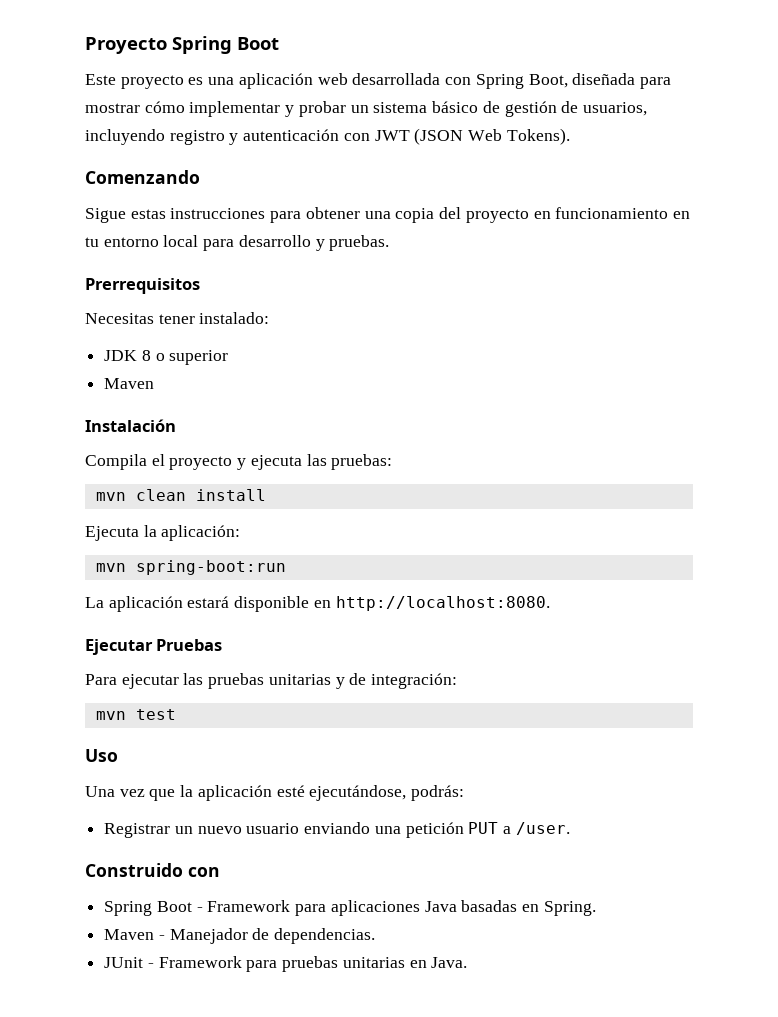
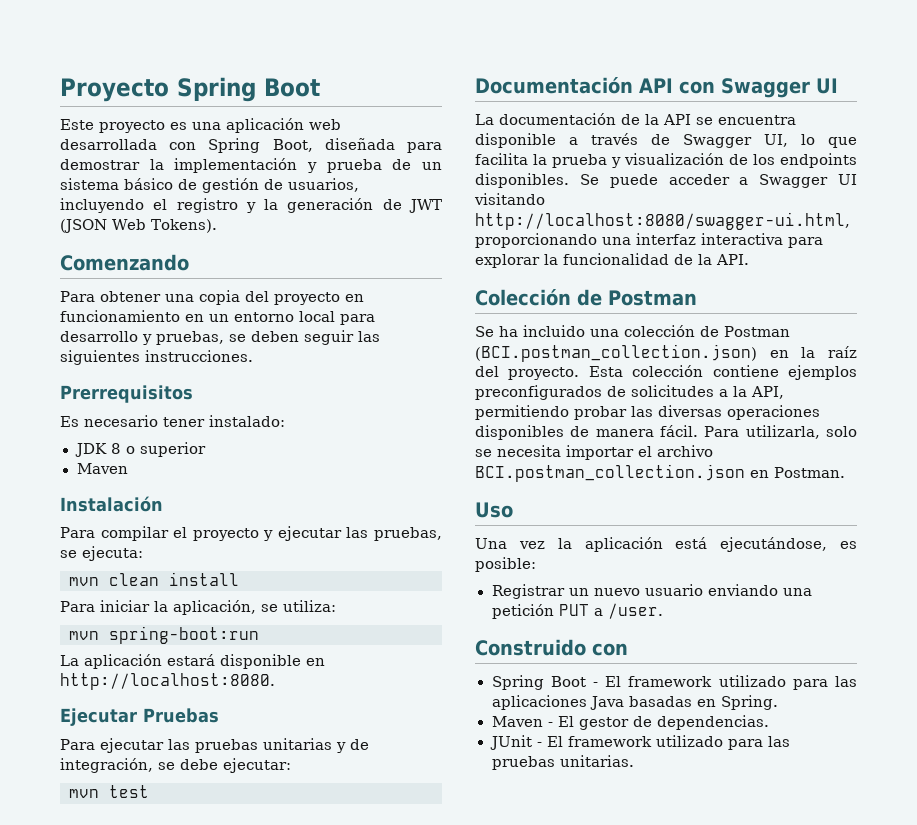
[85,101,346,117] mostrar cómo implementar y probar -> [60,158,412,173] demostrar la implementación y prueba de
(165, 137) none -> [153,199,168,210] el
[243,129,370,141] autenticación con -> [264,198,402,213] la generación de
[85,208,302,223] Sigue estas instrucciones para -> [60,291,95,302] Para
[85,237,99,247] tu -> [209,314,229,322] un
[329,235,390,251] pruebas. -> [156,330,380,345] [60,350,253,365] pruebas, se deben seguir las siguientes instrucciones.
[85,313,154,324] Necesitas -> [60,415,158,427] Es necesario
[85,454,147,470] Compila -> [60,526,169,541] Para compilar
[250,454,393,470] [95,489,266,501] [85,525,241,541] ejecuta las pruebas: // mvn clean install // Ejecuta la aplicación: -> [277,526,442,541] [60,546,143,561] [69,572,239,586] [60,600,336,615] ejecutar las pruebas, se ejecuta: // mvn clean install // Para iniciar la aplicación, se utiliza:
[371,673,458,689] [95,709,176,720] integración: // mvn test -> [60,758,291,773] [69,785,149,798] [475,77,838,98] [475,113,796,125] [475,133,857,148] [475,153,857,168] [475,173,857,188] [474,193,545,205] [475,212,850,230] [475,233,823,248] [475,253,749,268] [475,289,697,306] [475,325,790,337] [475,344,857,362] [475,365,857,380] [475,385,784,400] [475,405,820,420] [475,425,857,440] [475,445,713,460] [475,464,845,482] integración, se debe ejecutar: // mvn test // Documentación API con Swagger UI // La documentación de la API se encuentra disponible a través de Swagger UI, lo que facilita la prueba y visualización de los endpoints disponibles. Se puede acceder a Swagger UI visitando http://localhost:8080/swagger-ui.html, proporcionando una interfaz interactiva para explorar la funcionalidad de la API. // Colección de Postman // Se ha incluido una colección de Postman (BCI.postman_collection.json) en la raíz del proyecto. Esta colección contiene ejemplos preconfigurados de solicitudes a la API, permitiendo probar las diversas operaciones disponibles de manera fácil. Para utilizarla, solo se necesita importar el archivo BCI.postman_collection.json en Postman.
[149,789,176,801] que -> (545, 545) none
[276,785,465,801] esté ejecutándose, podrás: -> [675,537,857,552] [475,557,536,572] está ejecutándose, es posible:
[207,900,327,916] Framework para -> [605,675,857,690] El framework utilizado para las
[169,928,248,944] Manejador -> [557,716,629,730] El gestor
[158,956,468,972] Framework para pruebas unitarias en Java. -> [546,735,790,750] [491,755,634,770] El framework utilizado para las pruebas unitarias.

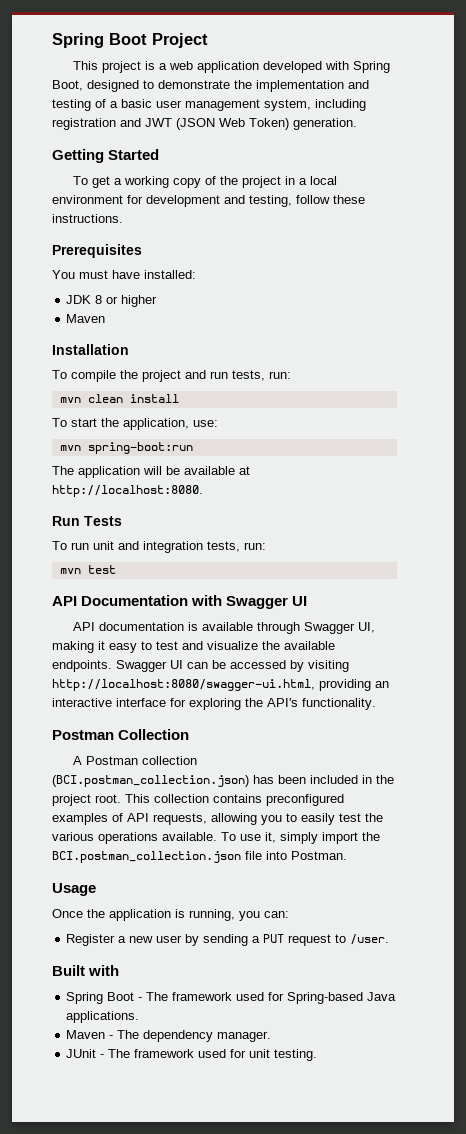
[60,77,320,102] [60,118,341,133] [60,138,442,153] [60,158,443,173] [60,178,359,193] [60,198,442,213] [60,219,217,233] [60,254,189,271] [60,290,364,305] [60,310,375,325] [60,330,380,345] [60,350,253,365] [60,385,193,403] [60,415,285,427] Proyecto Spring Boot // Este proyecto es una aplicación web desarrollada con Spring Boot, diseñada para demostrar la implementación y prueba de un sistema básico de gestión de usuarios, incluyendo el registro y la generación de JWT (JSON Web Tokens). // Comenzando // Para obtener una copia del proyecto en funcionamiento en un entorno local para desarrollo y pruebas, se deben seguir las siguientes instrucciones. // Prerrequisitos // Es necesario tener instalado: -> [52,33,208,48] [73,61,391,73] [52,80,369,92] [52,99,366,111] [52,118,357,130] [52,149,160,163] [73,176,338,188] [52,195,365,207] [52,214,123,223] [52,244,142,258] [52,270,196,279] Spring Boot Project // This project is a web application developed with Spring Boot, designed to demonstrate the implementation and testing of a basic user management system, including registration and JWT (JSON Web Token) generation. // Getting Started // To get a working copy of the project in a local environment for development and testing, follow these instructions. // Prerequisites // You must have installed:
[125,442,206,457] o superior -> [106,295,158,307] or higher
[60,496,163,512] [60,526,442,541] [60,546,143,561] [69,572,239,586] [60,600,336,615] [69,626,259,644] [60,654,325,669] [60,673,275,690] [60,708,219,726] [60,738,369,753] [60,758,291,773] Instalación // Para compilar el proyecto y ejecutar las pruebas, se ejecuta: // mvn clean install // Para iniciar la aplicación, se utiliza: // mvn spring-boot:run // La aplicación estará disponible en http://localhost:8080. // Ejecutar Pruebas // Para ejecutar las pruebas unitarias y de integración, se debe ejecutar: -> [52,344,129,355] [52,370,291,382] [59,394,179,403] [52,418,218,430] [59,442,193,454] [52,466,250,478] [52,485,203,497] [52,516,122,526] [52,541,266,553] Installation // To compile the project and run tests, run: // mvn clean install // To start the application, use: // mvn spring-boot:run // The application will be available at http://localhost:8080. // Run Tests // To run unit and integration tests, run:
[475,77,715,94] Documentación API con -> [52,595,223,606] API Documentation with
[475,113,796,125] [475,133,857,148] [475,153,857,168] [475,173,857,188] [474,193,545,205] [475,212,850,230] [475,233,823,248] [475,253,749,268] [475,289,697,306] [475,325,790,337] [475,344,857,362] [475,365,857,380] [475,385,784,400] [475,405,820,420] [475,425,857,440] [475,445,713,460] [475,464,845,482] [475,502,513,518] [475,537,857,552] [475,557,536,572] [491,584,812,599] [491,604,603,619] La documentación de la API se encuentra disponible a través de Swagger UI, lo que facilita la prueba y visualización de los endpoints disponibles. Se puede acceder a Swagger UI visitando http://localhost:8080/swagger-ui.html, proporcionando una interfaz interactiva para explorar la funcionalidad de la API. // Colección de Postman // Se ha incluido una colección de Postman (BCI.postman_collection.json) en la raíz del proyecto. Esta colección contiene ejemplos preconfigurados de solicitudes a la API, permitiendo probar las diversas operaciones disponibles de manera fácil. Para utilizarla, solo se necesita importar el archivo BCI.postman_collection.json en Postman. // Uso // Una vez la aplicación está ejecutándose, es posible: // Registrar un nuevo usuario enviando una petición PUT a -> [73,622,376,634] [52,641,335,653] [52,660,349,672] [52,679,389,691] [52,698,376,710] [52,729,190,740] [73,756,198,765] [52,775,394,787] [52,794,344,806] [52,813,383,825] [52,832,380,844] [52,851,347,863] [52,883,96,896] [52,909,289,921] [66,934,347,946] API documentation is available through Swagger UI, making it easy to test and visualize the available endpoints. Swagger UI can be accessed by visiting http://localhost:8080/swagger-ui.html, providing an interactive interface for exploring the API's functionality. // Postman Collection // A Postman collection (BCI.postman_collection.json) has been included in the project root. This collection contains preconfigured examples of API requests, allowing you to easily test the various operations available. To use it, simply import the BCI.postman_collection.json file into Postman. // Usage // Once the application is running, you can: // Register a new user by sending a PUT request to
[475,639,628,656] Construido con -> [52,965,120,976] Built with
[605,675,857,690] [491,695,778,710] [491,715,769,730] [489,735,790,750] [491,755,634,770] El framework utilizado para las aplicaciones Java basadas en Spring. // Maven - El gestor de dependencias. // JUnit - El framework utilizado para las pruebas unitarias. -> [146,992,397,1004] [66,1011,140,1023] [66,1030,272,1042] [66,1049,318,1061] The framework used for Spring-based Java applications. // Maven - The dependency manager. // JUnit - The framework used for unit testing.

